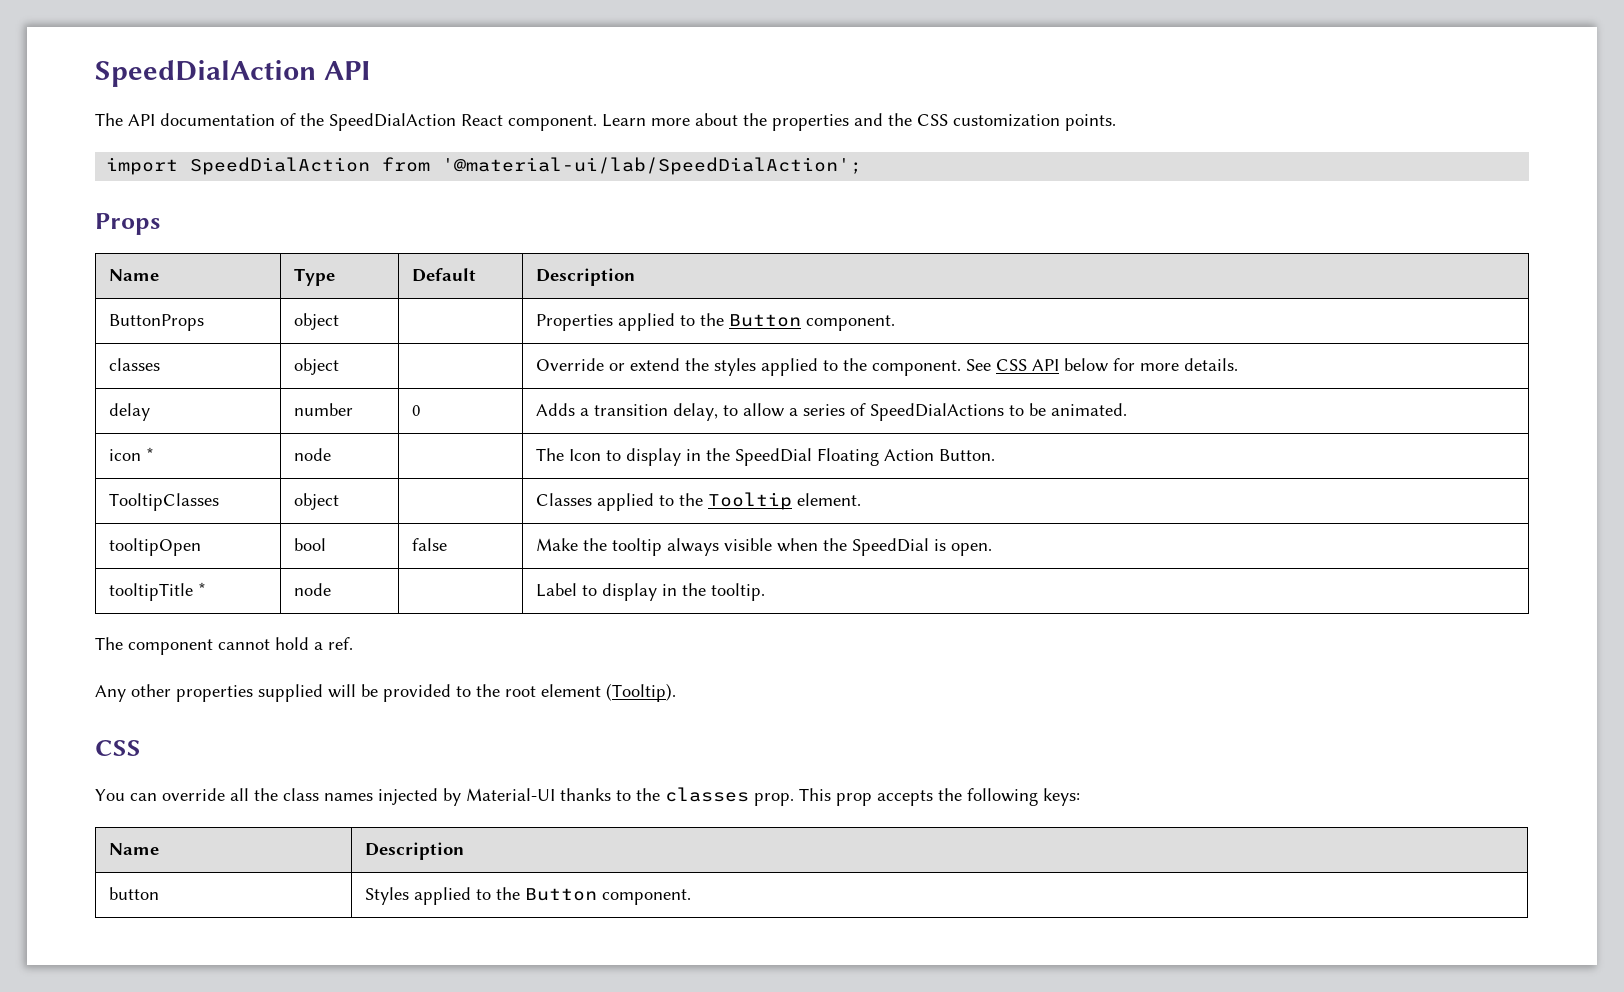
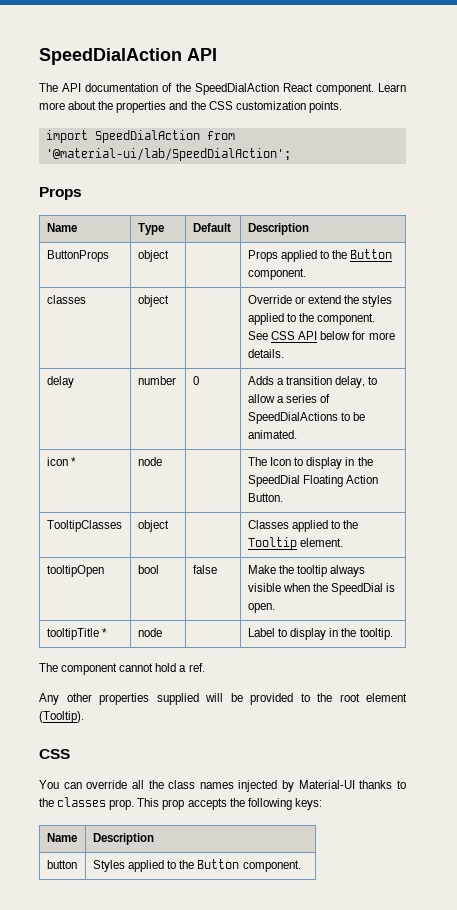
[536,314,614,331] Properties -> [247,250,278,262] Props

